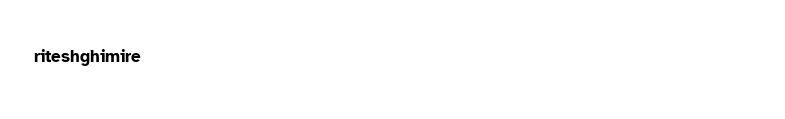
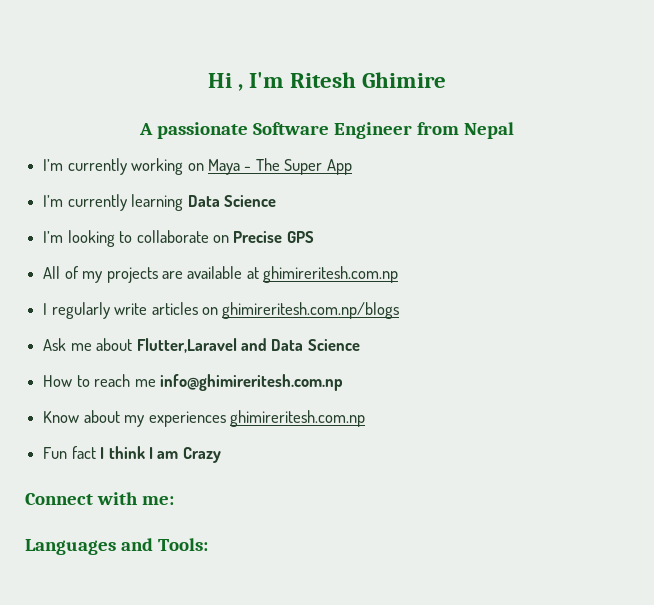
[34,49,141,66] riteshghimire -> [207,72,447,91] [138,122,515,139] [43,158,352,175] [43,194,276,211] [43,230,314,247] [43,266,399,283] [43,302,400,319] [43,338,360,353] [43,374,343,391] [43,410,365,427] [43,446,221,463] [25,492,175,505] [25,538,209,555] Hi , I'm Ritesh Ghimire // A passionate Software Engineer from Nepal // I’m currently working on Maya - The Super App // I’m currently learning Data Science // I’m looking to collaborate on Precise GPS // All of my projects are available at ghimireritesh.com.np // I regularly write articles on ghimireritesh.com.np/blogs // Ask me about Flutter,Laravel and Data Science // How to reach me info@ghimireritesh.com.np // Know about my experiences ghimireritesh.com.np // Fun fact I think I am Crazy // Connect with me: // Languages and Tools:

